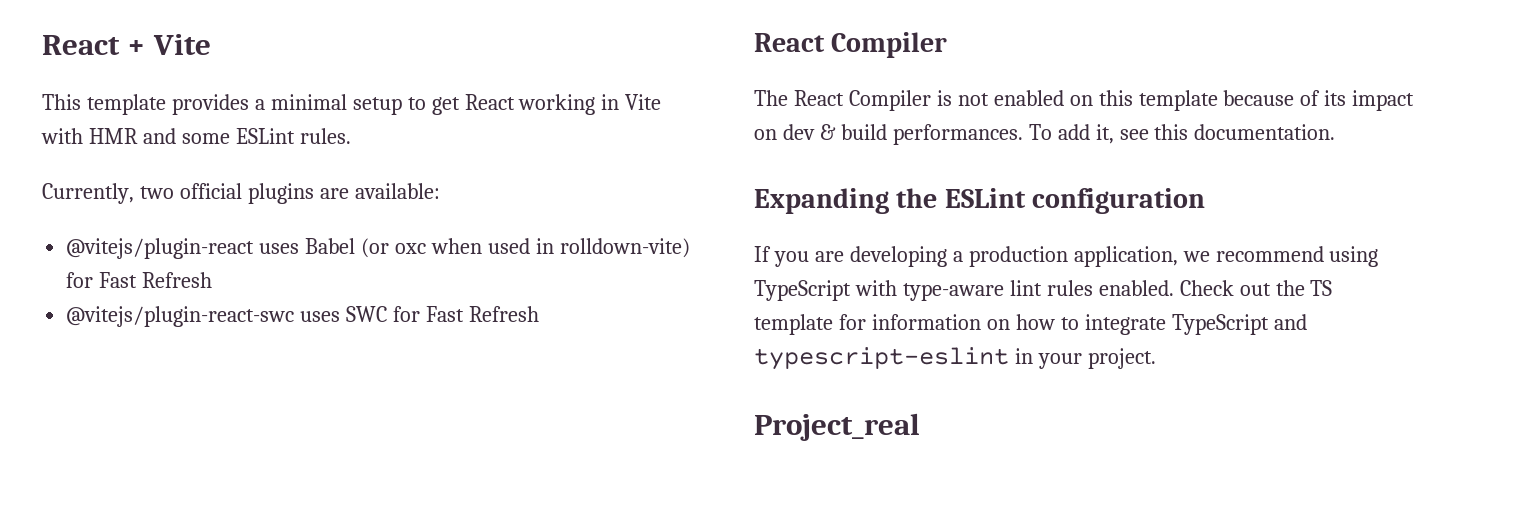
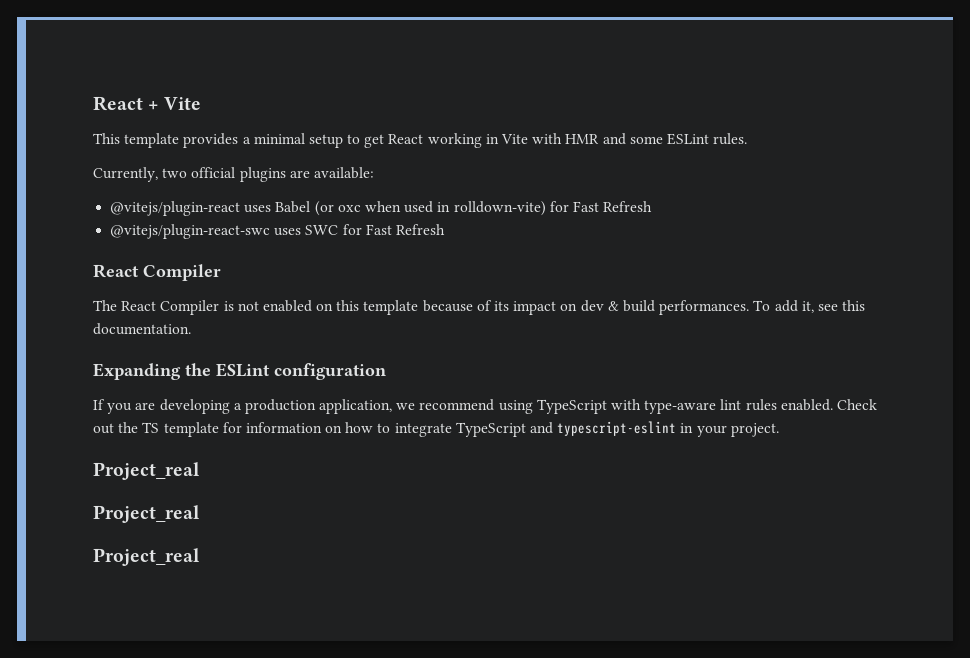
(920, 427) none -> [93,505,200,523] [93,548,200,566] // Project_real // Project_real

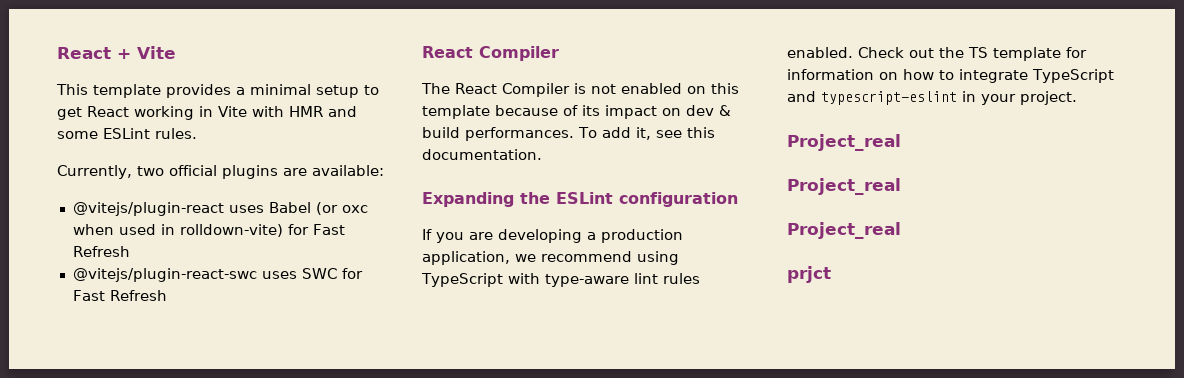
(200, 557) none -> [787,266,831,283] // prjct

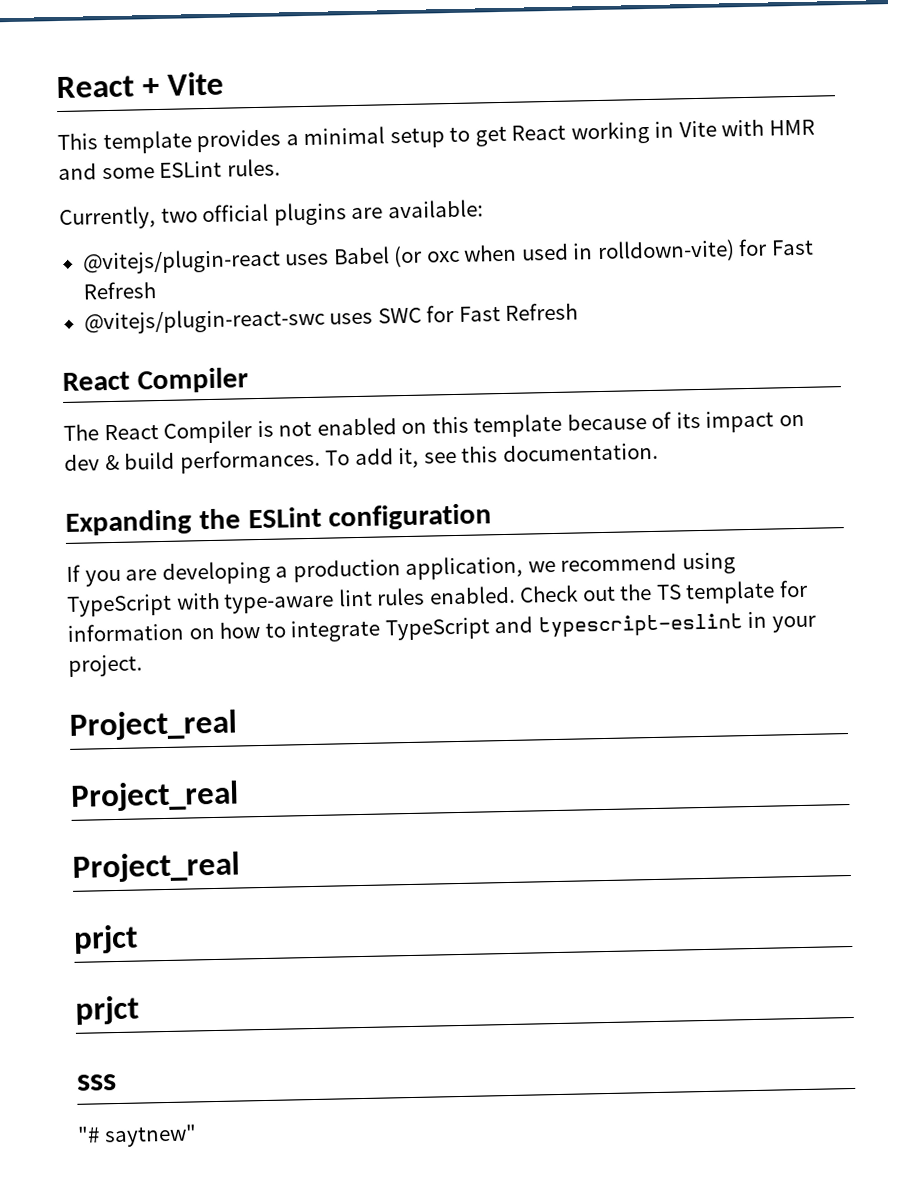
(831, 274) none -> [75,995,139,1025] [76,1074,117,1091] [77,1124,197,1148] // prjct // sss // "# saytnew"

